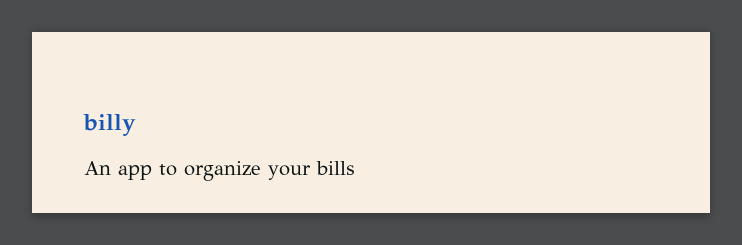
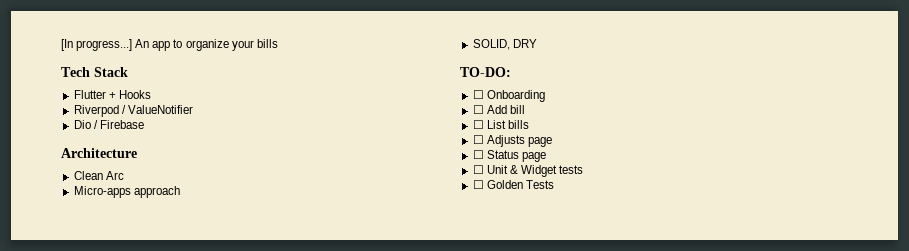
[83,114,136,136] billy // -> [61,39,133,51] [In progress...]
(354, 168) none -> [61,67,128,77] [73,90,151,99] [73,105,193,117] [73,120,144,129] [61,148,137,158] [73,171,124,180] [73,186,180,198] [472,39,537,50] [460,67,511,77] [472,90,545,102] [472,105,525,114] [472,120,529,129] [472,135,552,147] [472,150,546,162] [472,165,584,177] [472,180,554,189] // Tech Stack // Flutter + Hooks // Riverpod / ValueNotifier // Dio / Firebase // Architecture // Clean Arc // Micro-apps approach // SOLID, DRY // TO-DO: // ☐ Onboarding // ☐ Add bill // ☐ List bills // ☐ Adjusts page // ☐ Status page // ☐ Unit & Widget tests // ☐ Golden Tests

